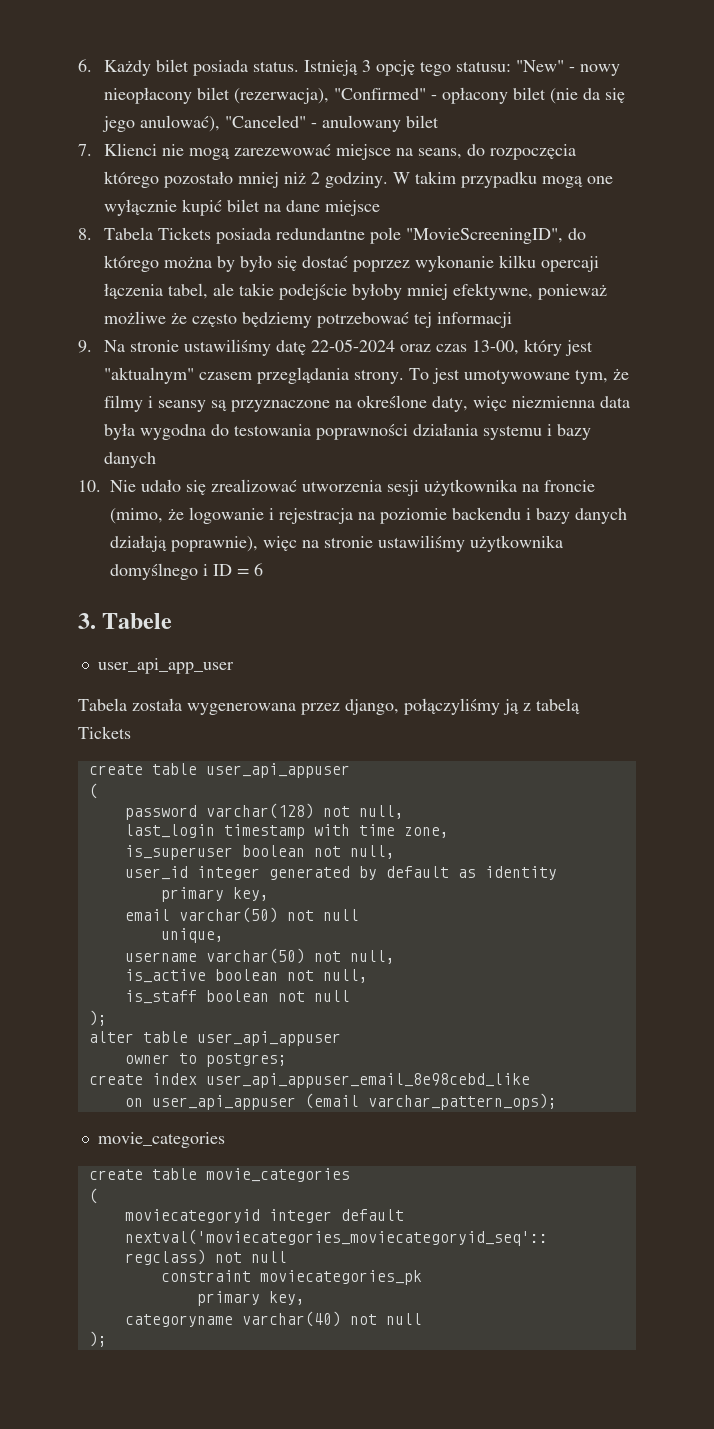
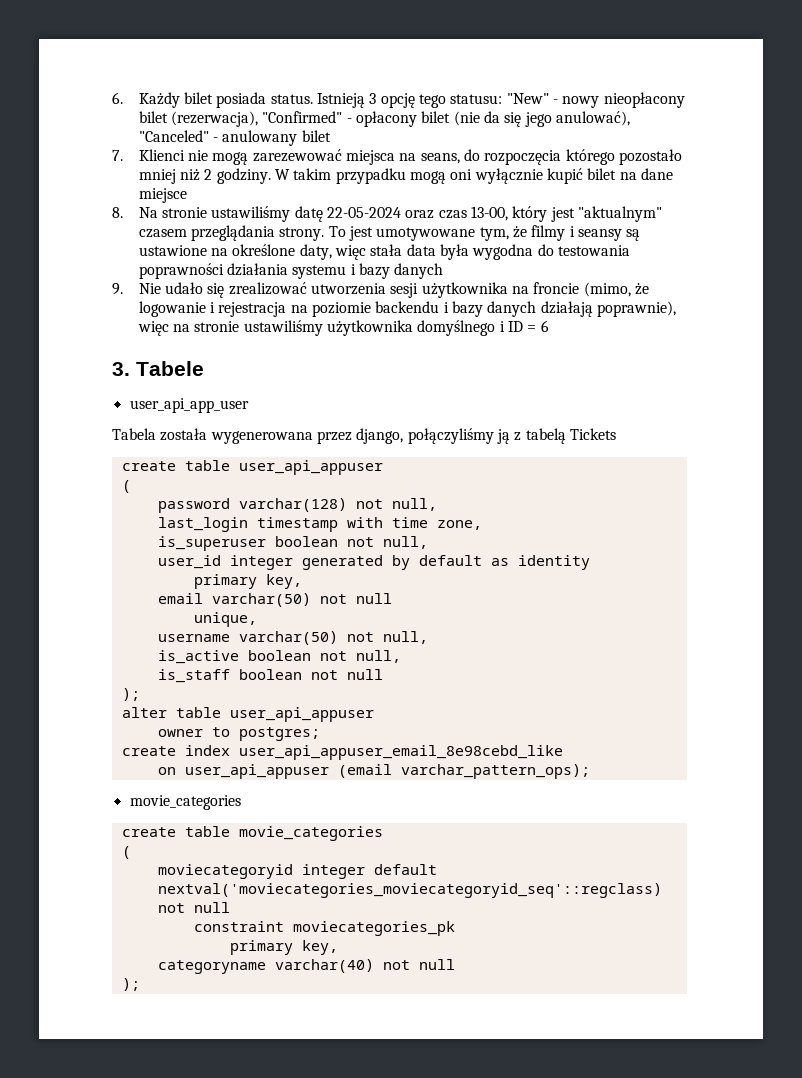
[336,144,392,160] miejsce -> [346,150,396,165] miejsca
[587,176,614,184] one -> [450,169,473,180] oni
[104,227,587,244] [104,255,600,272] [104,283,608,300] [104,311,513,328] [78,340,92,353] Tabela Tickets posiada redundantne pole "MovieScreeningID", do którego można by było się dostać poprzez wykonanie kilku opercaji łączenia tabel, ale takie podejście byłoby mniej efektywne, ponieważ możliwe że często będziemy potrzebować tej informacji // 9. -> (123, 212) none
[231,400,331,412] przyznaczone -> [138,245,207,256] ustawione
[512,396,596,408] niezmienna -> [370,244,403,256] stała
[78,480,101,492] 10. -> [112,283,123,295] 9.

